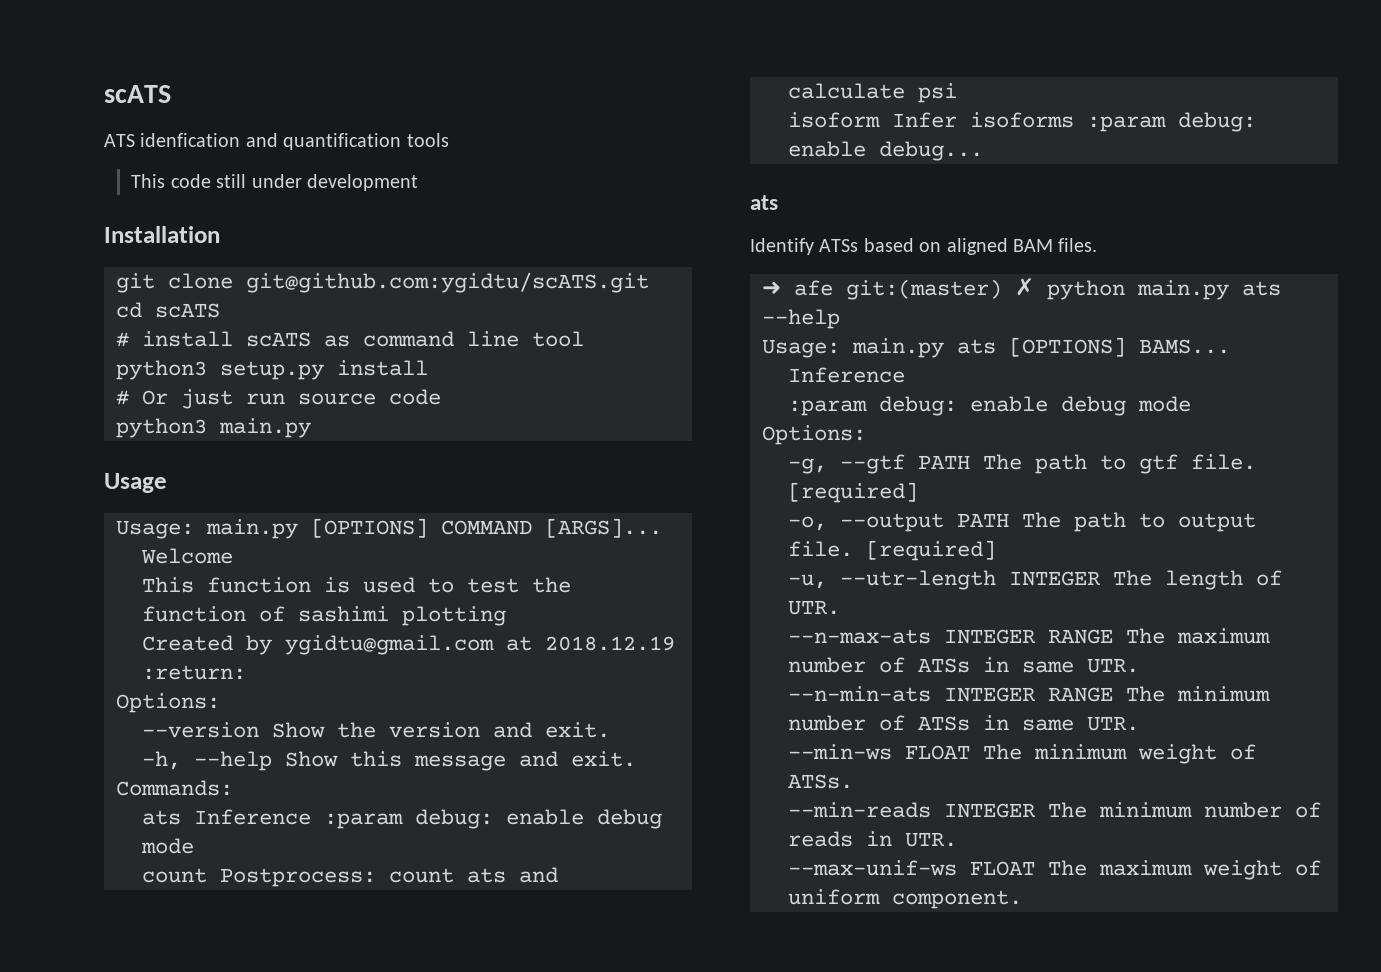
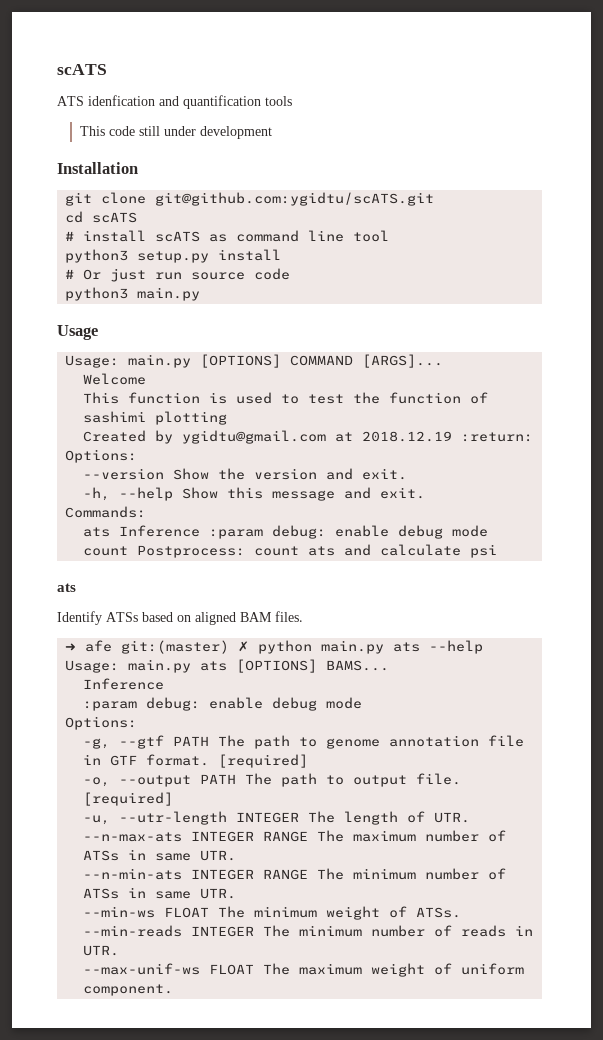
[788,112,1256,132] [788,141,983,161] // isoform Infer isoforms :param debug: enable debug... -> (498, 551) none
[1139,454,1256,474] gtf file. -> [326,735,525,749] [83,754,210,766] genome annotation file in GTF format.

